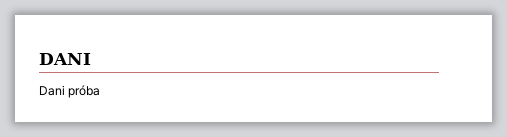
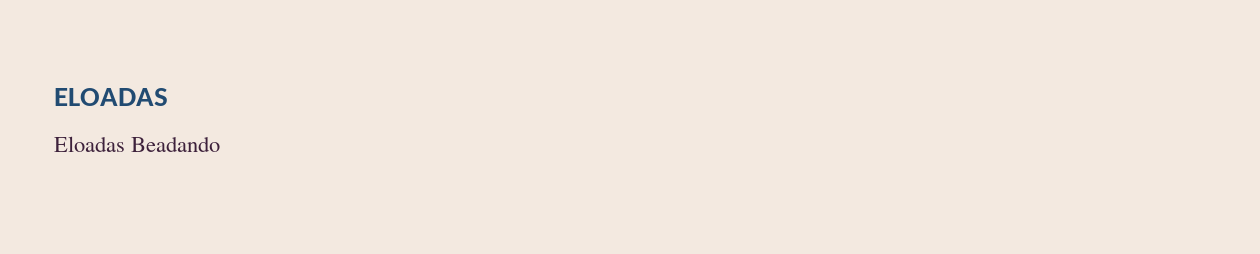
[39,53,91,65] [39,85,101,98] DANI // Dani próba -> [54,88,168,106] [54,136,221,152] ELOADAS // Eloadas Beadando

